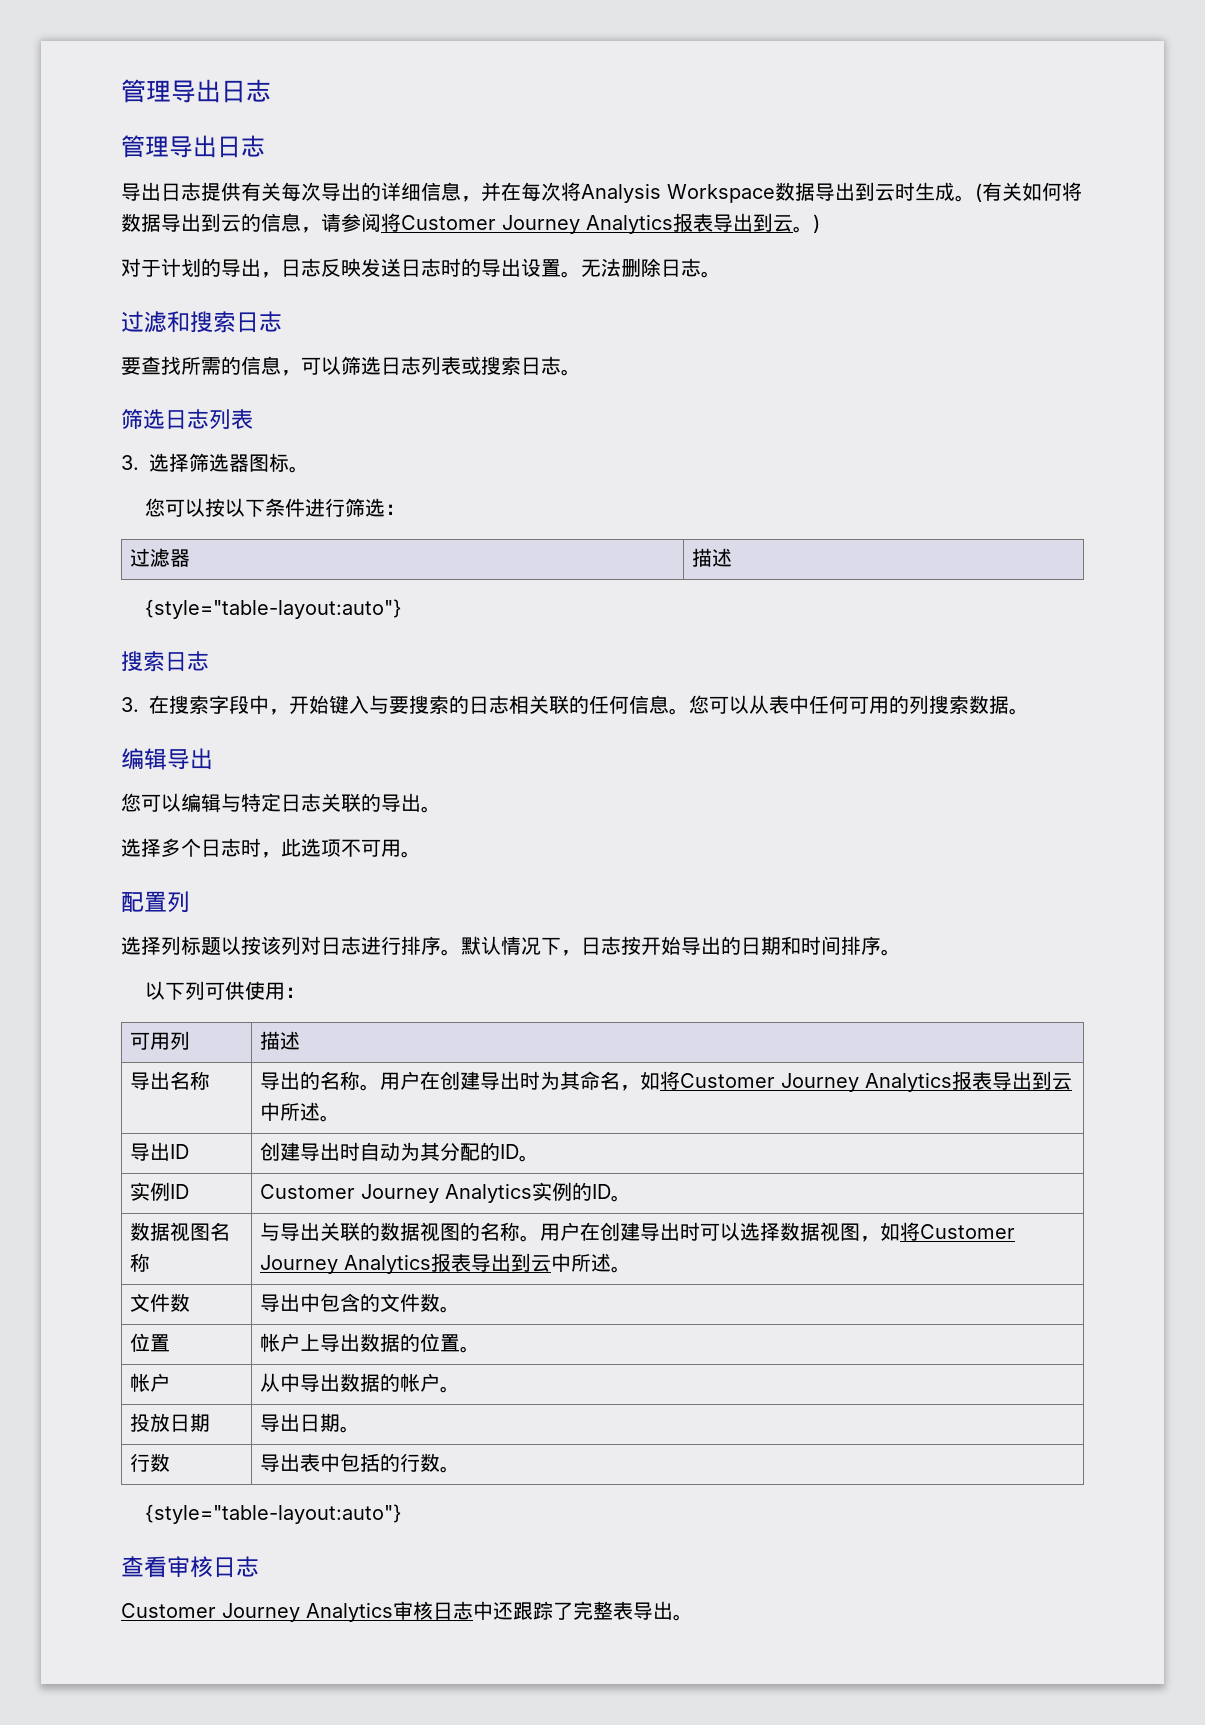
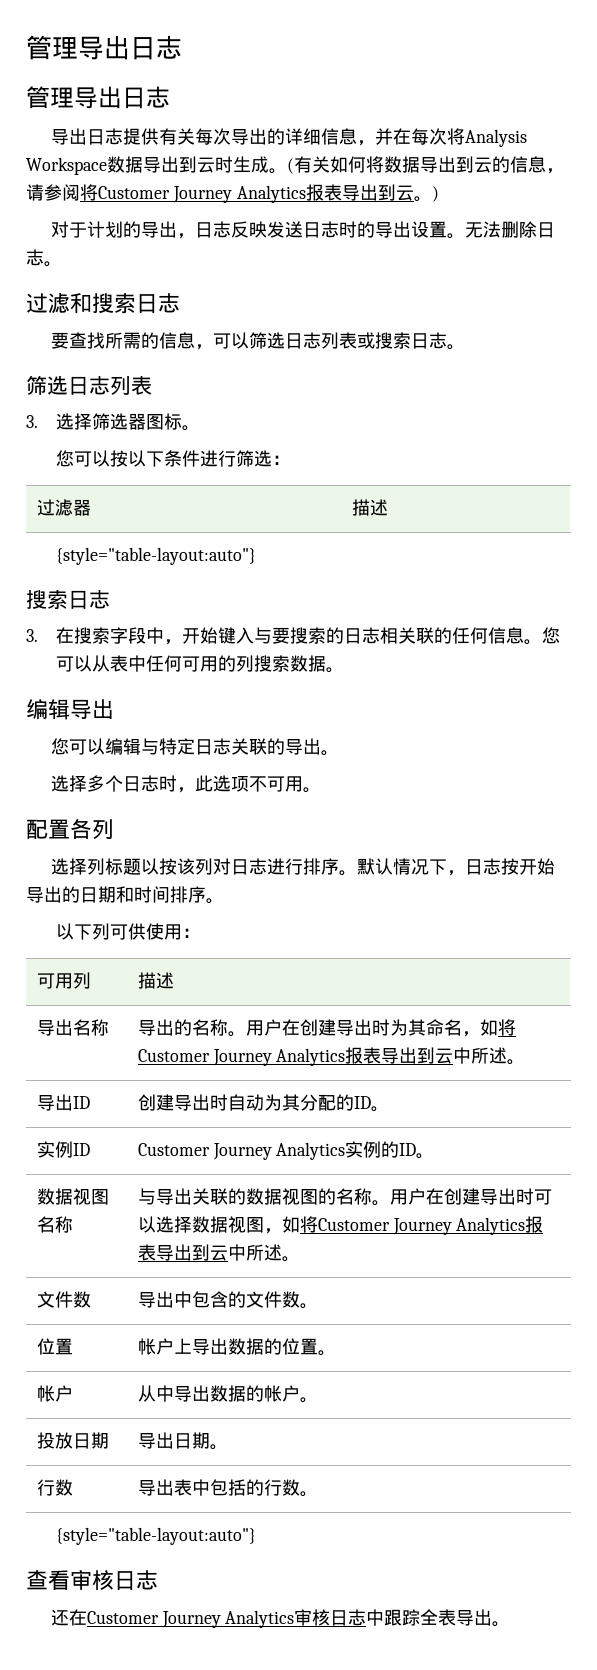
(167, 901) none -> [70,819,92,839] 各
(259, 1566) none -> [50,1609,87,1626] 还在
[493,1601,613,1620] 还跟踪了完整 -> [384,1609,439,1626] 跟踪全

